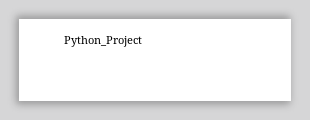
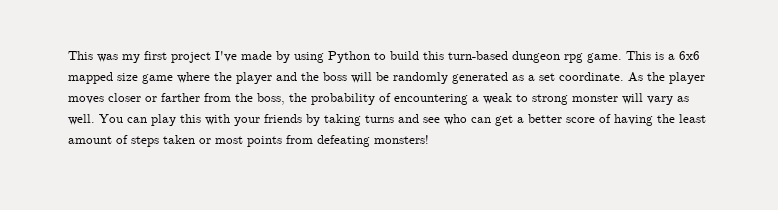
[64,36,142,47] Python_Project -> [68,51,700,63] [68,72,705,84] [68,93,689,105] [68,114,706,126] [68,135,429,147] This was my first project I've made by using Python to build this turn-based dungeon rpg game. This is a 6x6 mapped size game where the player and the boss will be randomly generated as a set coordinate. As the player moves closer or farther from the boss, the probability of encountering a weak to strong monster will vary as well. You can play this with your friends by taking turns and see who can get a better score of having the least amount of steps taken or most points from defeating monsters!

